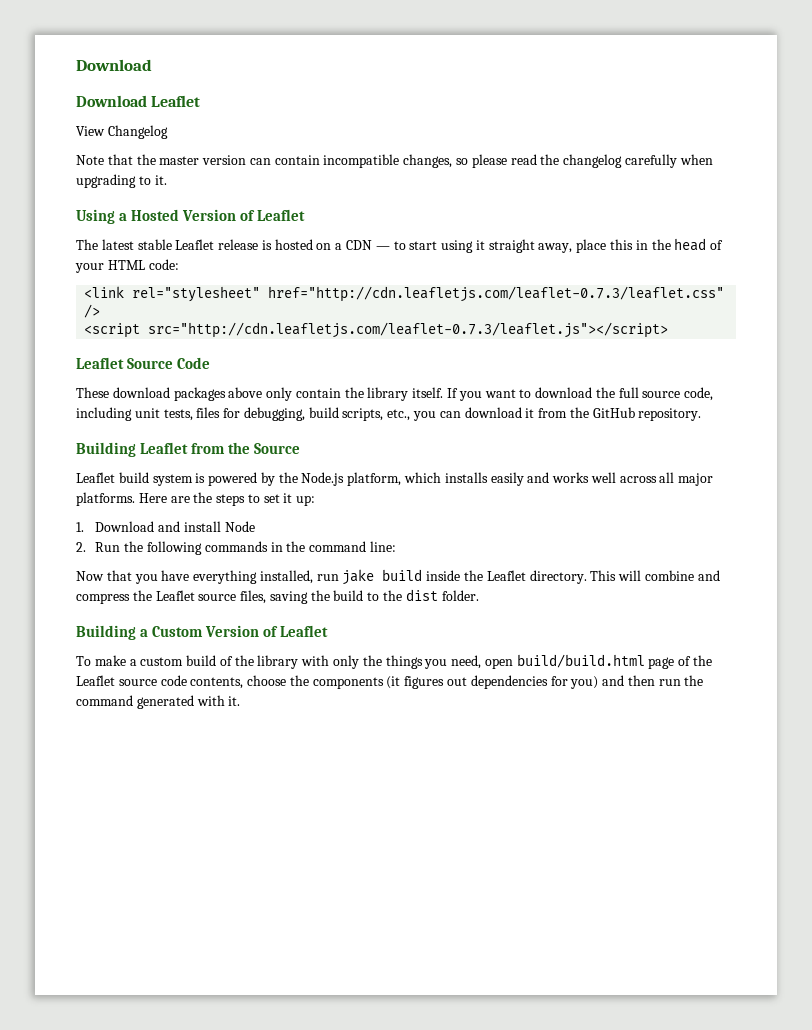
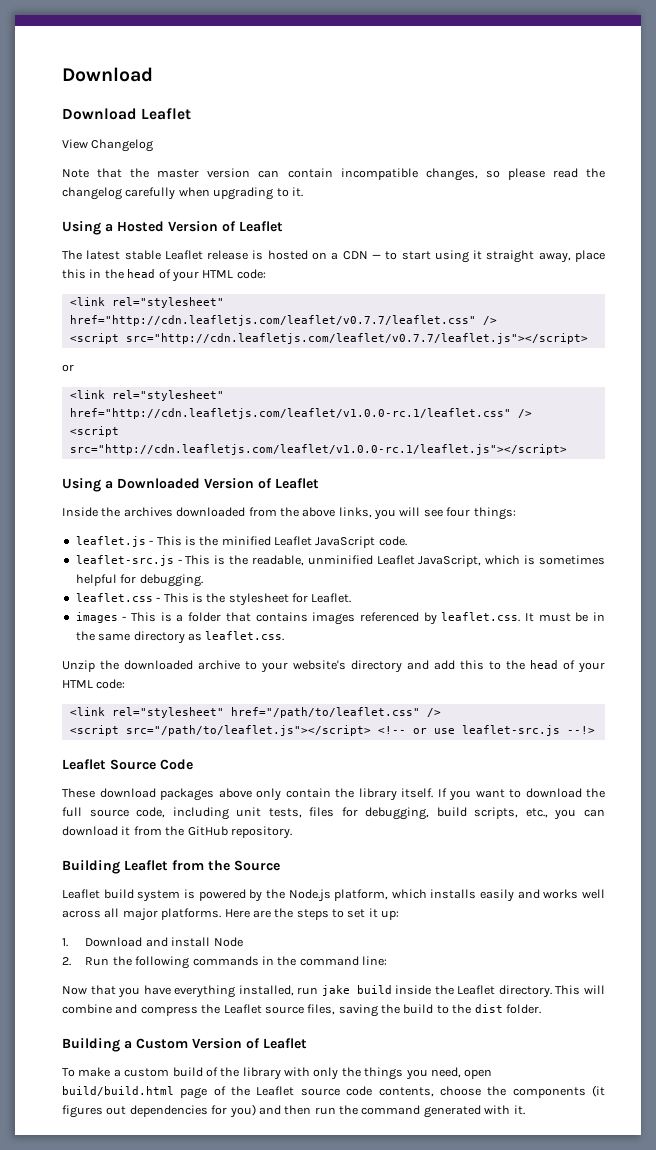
[268,286,725,302] [84,304,101,318] [84,322,669,338] href="http://cdn.leafletjs.com/leaflet-0.7.3/leaflet.css" /> // <script src="http://cdn.leafletjs.com/leaflet-0.7.3/leaflet.js"></script> -> [69,315,497,326] [69,333,588,344] [62,364,74,372] [69,390,224,401] [69,408,532,419] [69,426,119,437] [69,444,567,455] [62,478,319,492] [62,507,516,520] [75,536,407,548] [75,555,605,567] [75,574,203,587] [75,593,352,606] [75,612,605,625] [75,631,285,644] [62,660,605,673] [62,679,126,689] [69,707,441,718] [69,725,595,736] href="http://cdn.leafletjs.com/leaflet/v0.7.7/leaflet.css" /> // <script src="http://cdn.leafletjs.com/leaflet/v0.7.7/leaflet.js"></script> // or // <link rel="stylesheet" href="http://cdn.leafletjs.com/leaflet/v1.0.0-rc.1/leaflet.css" /> // <script src="http://cdn.leafletjs.com/leaflet/v1.0.0-rc.1/leaflet.js"></script> // Using a Downloaded Version of Leaflet // Inside the archives downloaded from the above links, you will see four things: // leaflet.js - This is the minified Leaflet JavaScript code. // leaflet-src.js - This is the readable, unminified Leaflet JavaScript, which is sometimes helpful for debugging. // leaflet.css - This is the stylesheet for Leaflet. // images - This is a folder that contains images referenced by leaflet.css. It must be in the same directory as leaflet.css. // Unzip the downloaded archive to your website's directory and add this to the head of your HTML code: // <link rel="stylesheet" href="/path/to/leaflet.css" /> // <script src="/path/to/leaflet.js"></script> <!-- or use leaflet-src.js --!>

